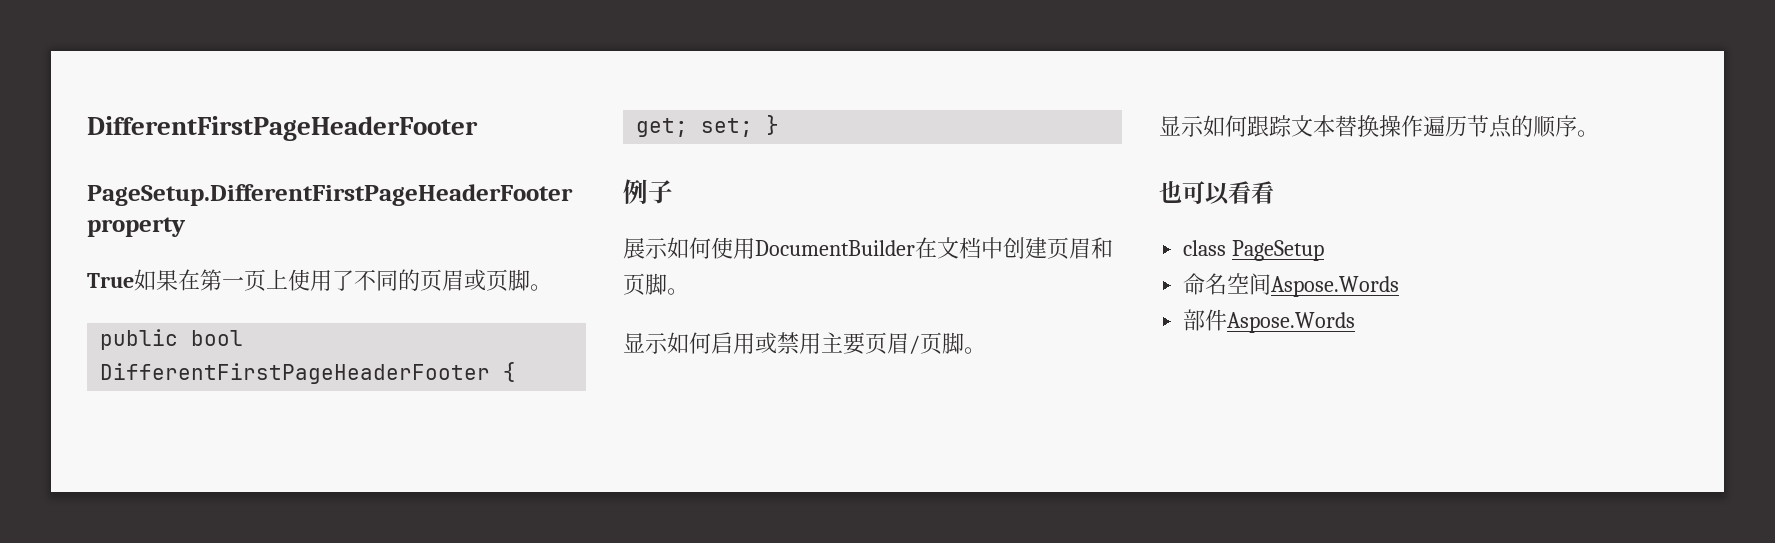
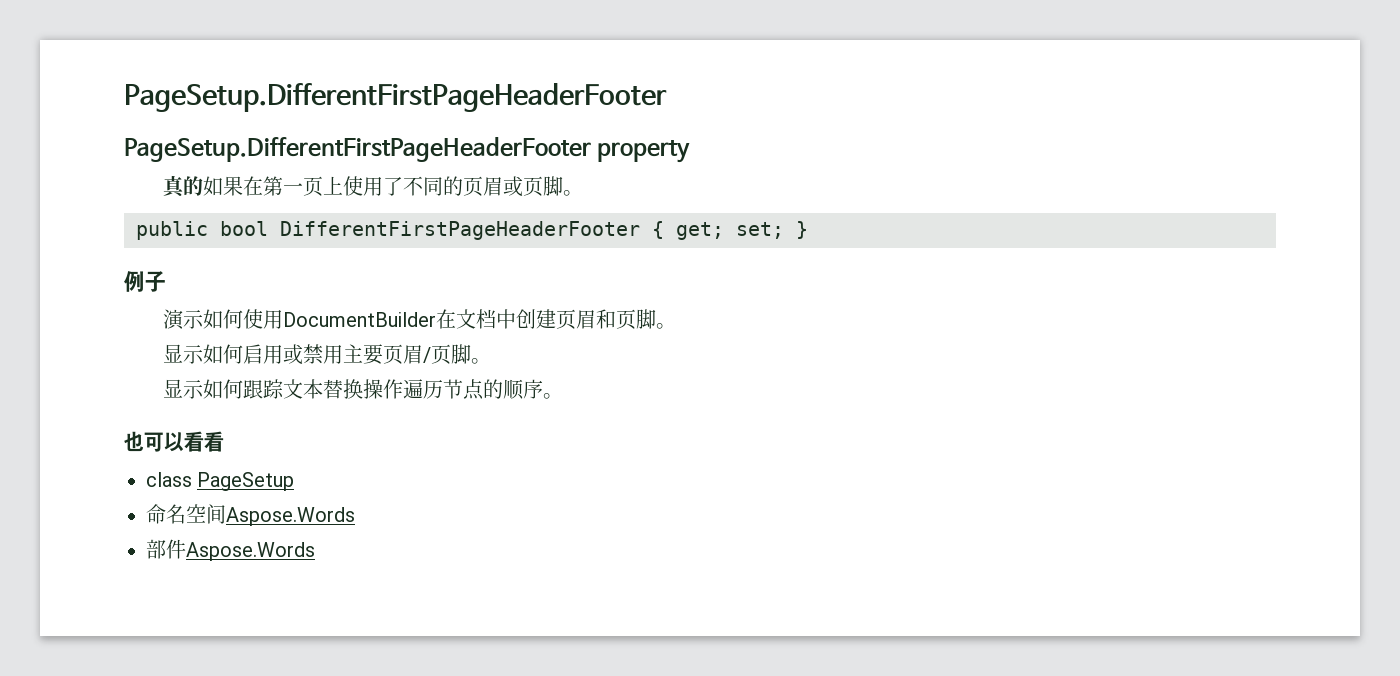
[87,116,478,141] DifferentFirstPageHeaderFooter -> [124,83,667,112] PageSetup.DifferentFirstPageHeaderFooter
[87,273,134,288] True -> [162,175,203,198] 真的
[623,238,645,259] 展 -> [162,309,185,330] 演

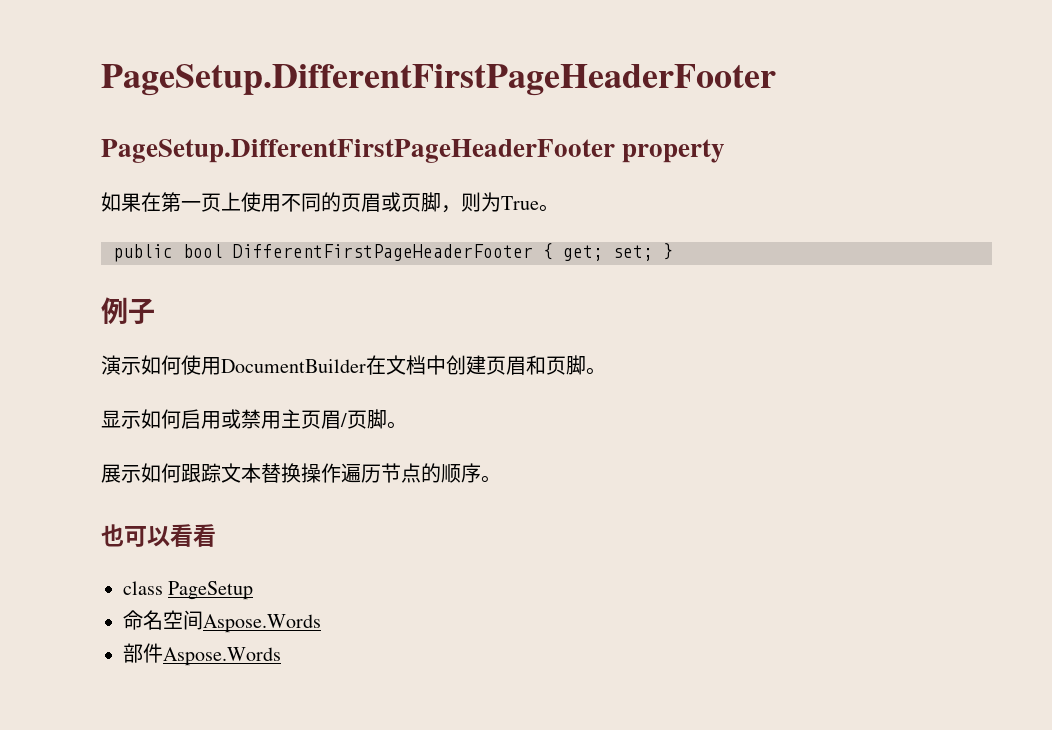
[162,175,203,198] 真的 -> (726, 151) none
[382,177,403,196] 了 -> (281, 203) none
(563, 186) none -> [441,192,539,213] ，则为True
[362,344,383,365] 要 -> (301, 418) none
[162,379,183,398] 显 -> [101,464,121,483] 展

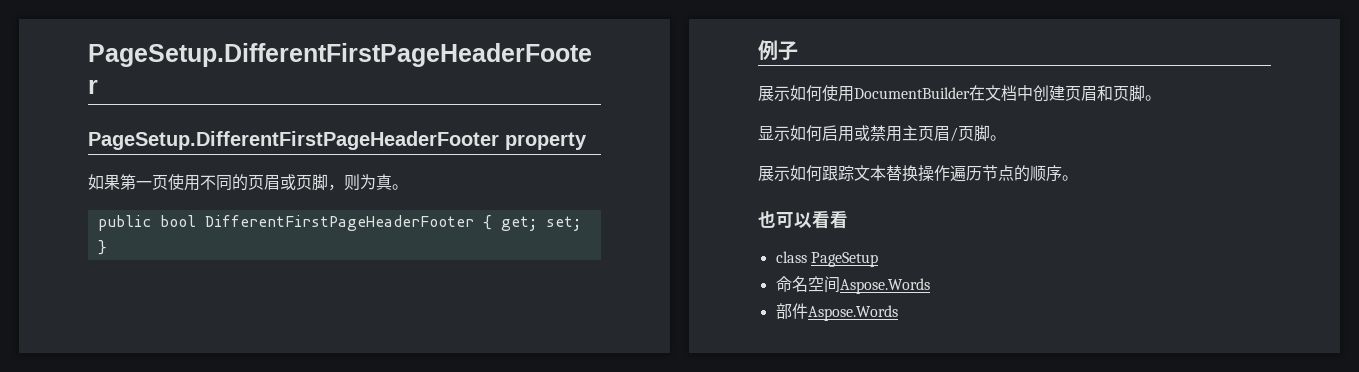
[141,192,241,212] 在第一页上 -> [120,174,168,190] 第一页
[501,196,539,210] True -> [376,174,392,190] 真
[101,355,121,375] 演 -> [758,86,774,101] 展

